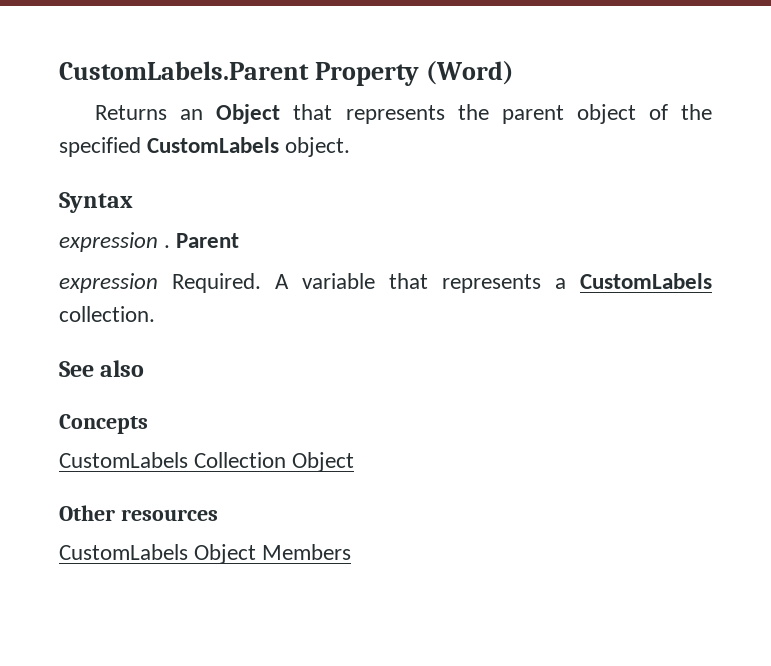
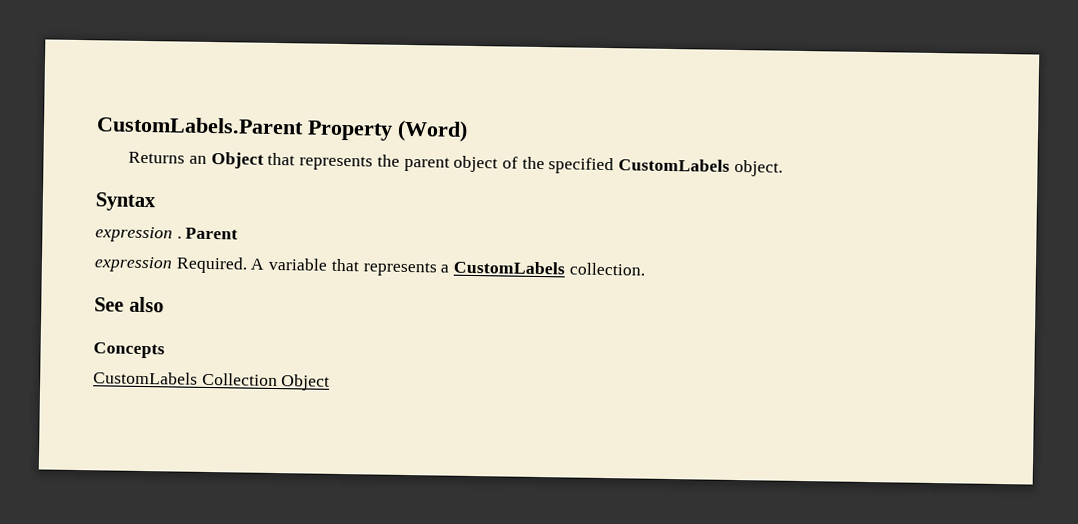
[59,505,218,521] [59,544,352,564] // Other resources // CustomLabels Object Members -> (331, 382) none

